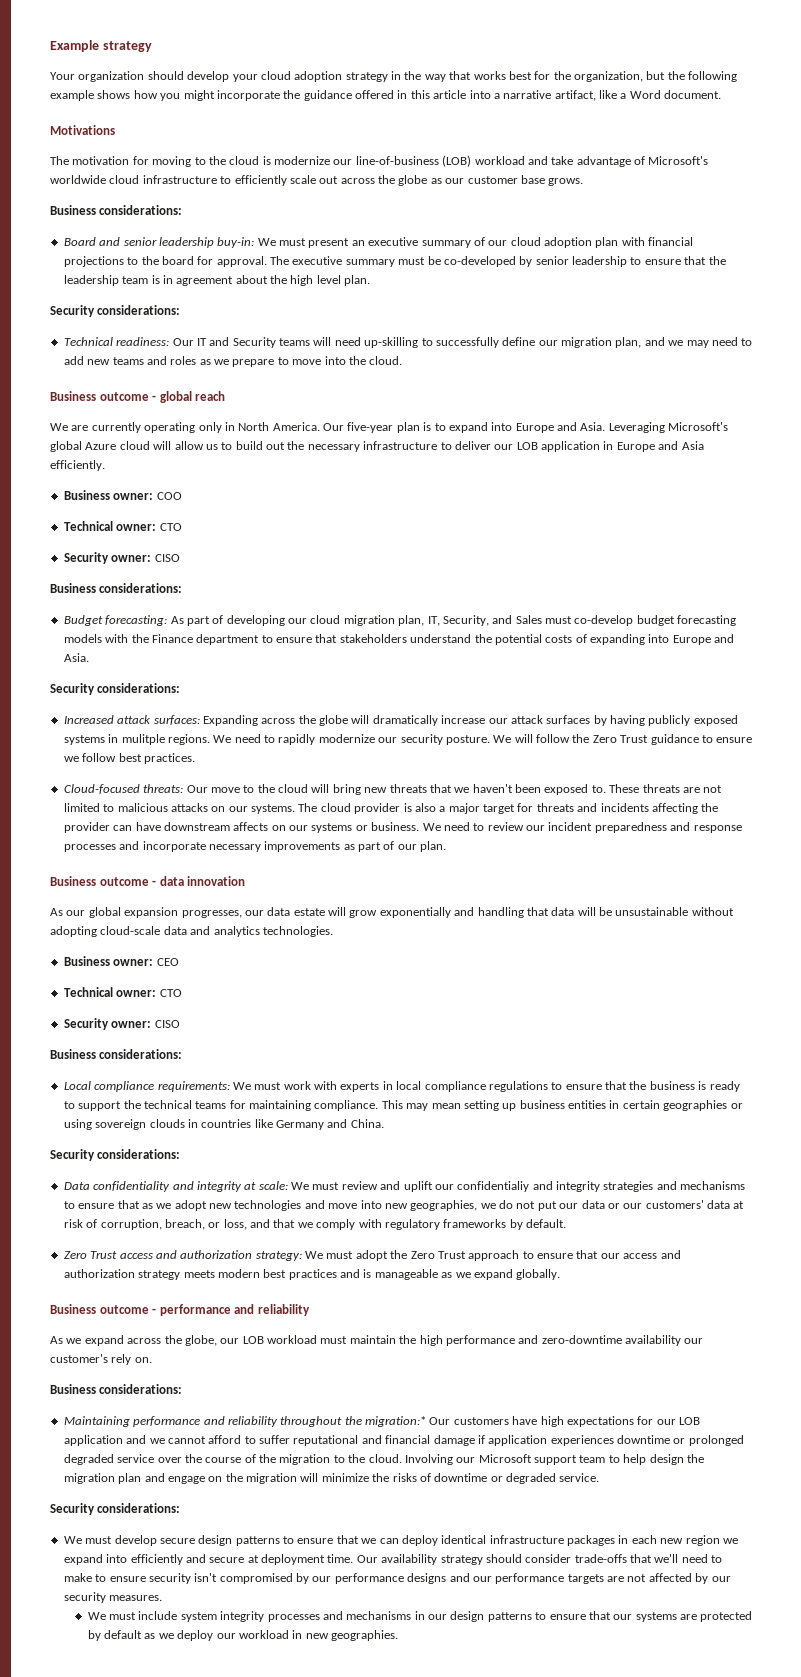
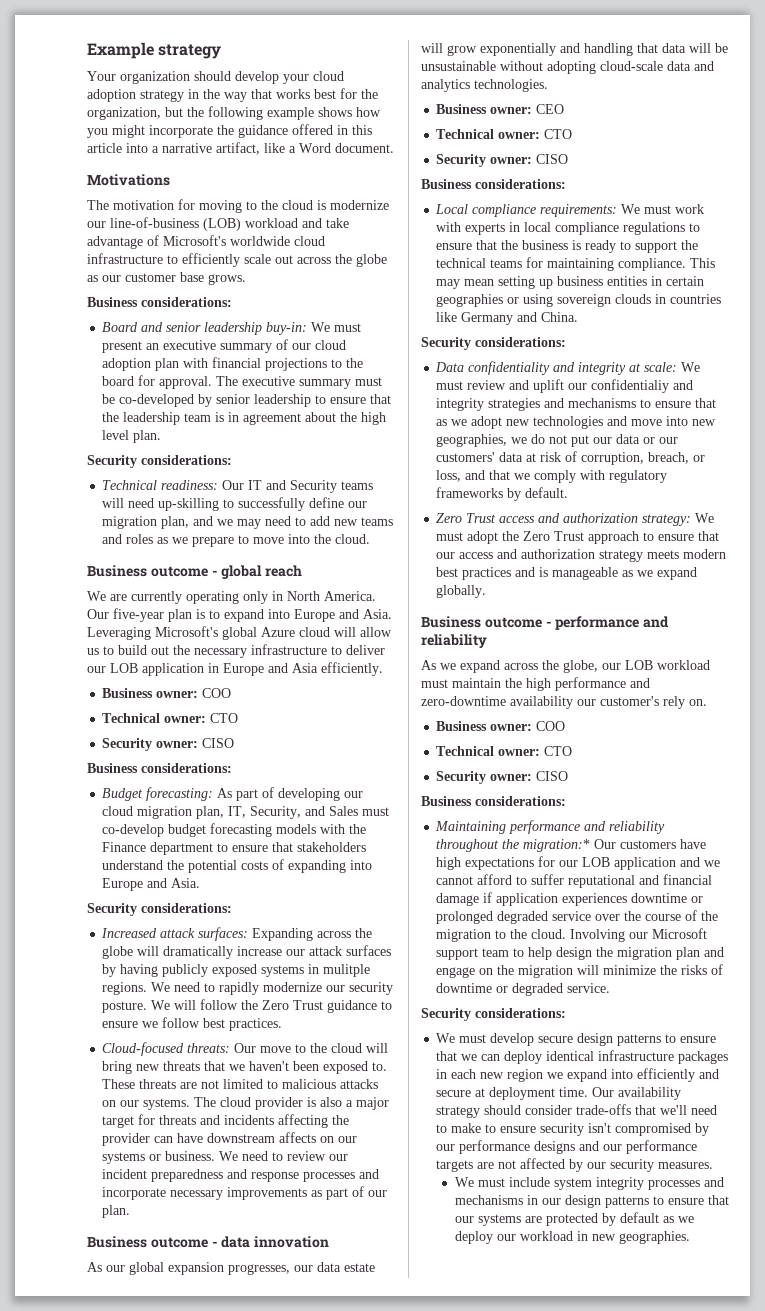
(152, 1360) none -> [436,721,566,731] [436,746,573,756] [436,771,569,784] // Business owner: COO // Technical owner: CTO // Security owner: CISO

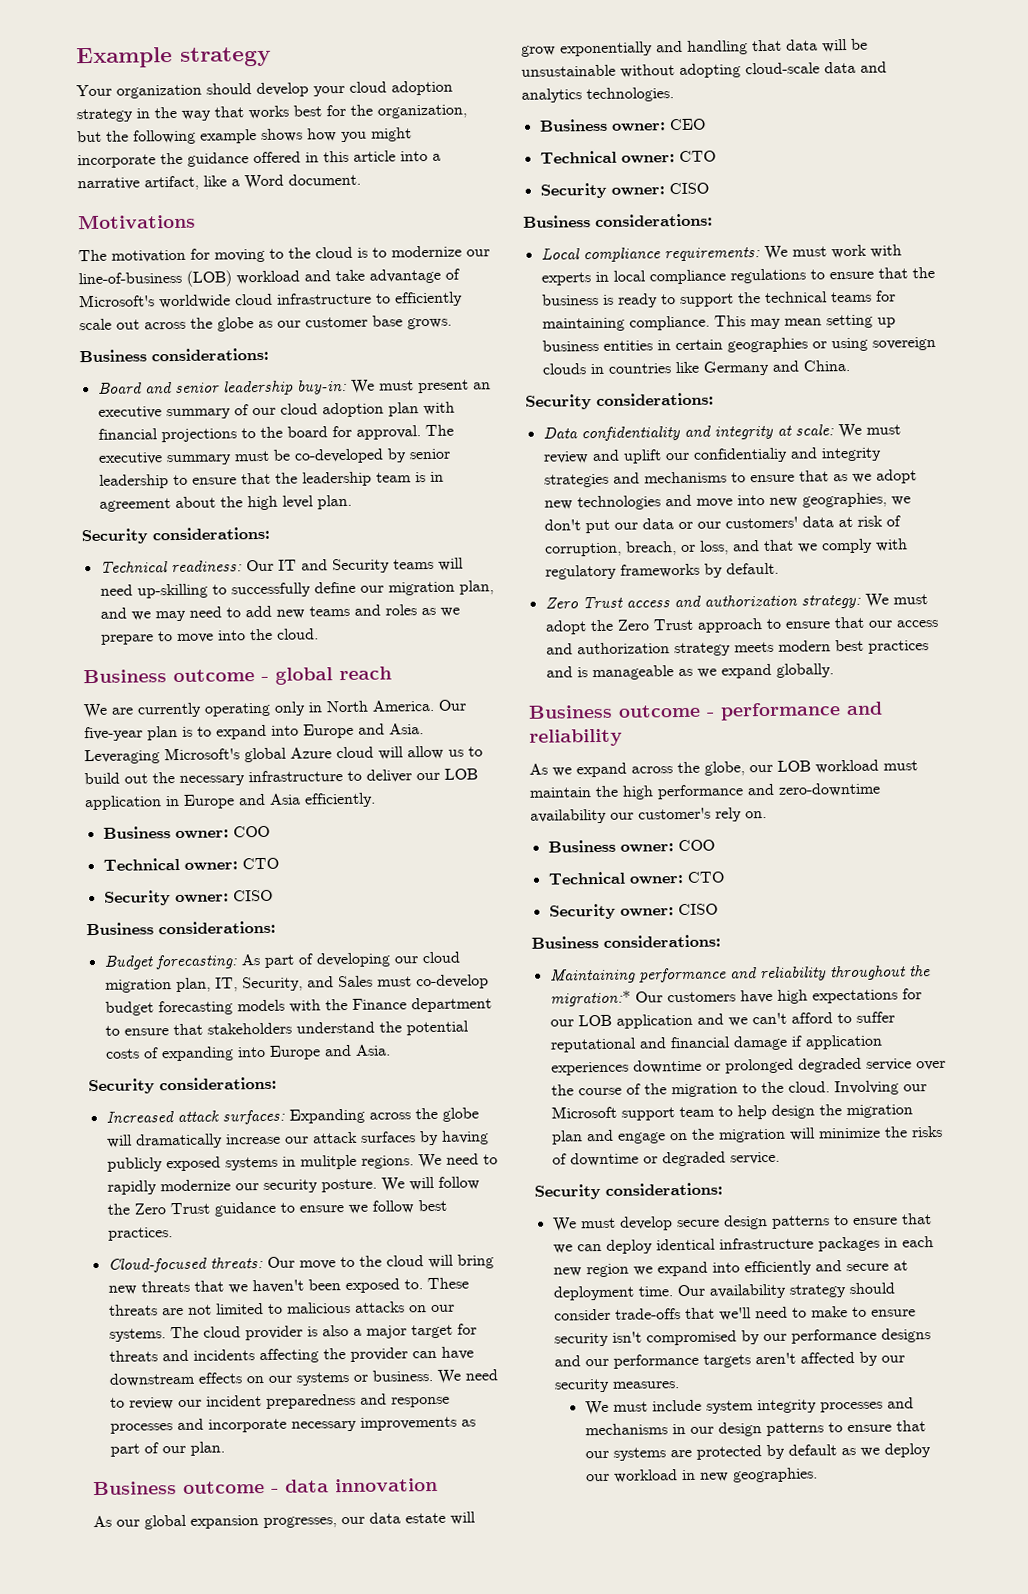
(326, 205) none -> [372,247,387,258] to
[279,1132,317,1143] affects -> [197,1372,242,1384] effects
[531,434,568,444] do not -> [543,519,581,531] don't
[436,876,474,885] cannot -> [751,1012,787,1025] can't
[477,1160,517,1169] are not -> [754,1352,796,1365] aren't

